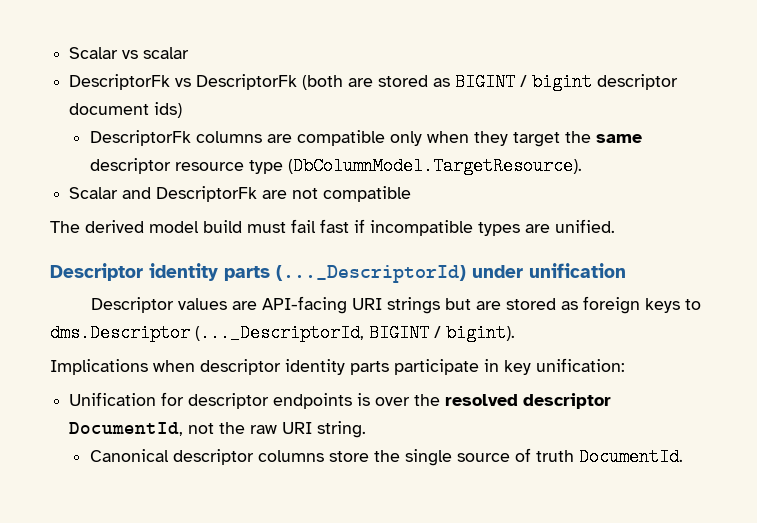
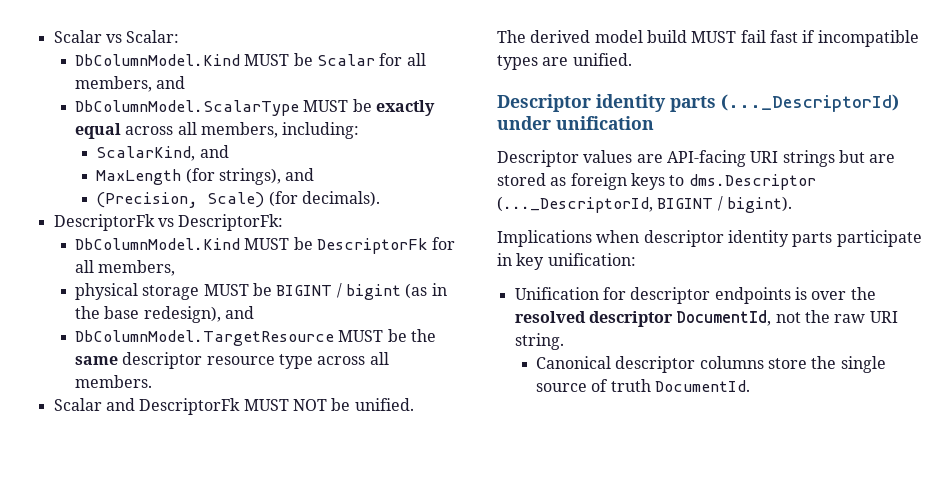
[143,47,190,59] [69,73,679,91] [69,102,183,118] [89,130,560,147] scalar // DescriptorFk vs DescriptorFk (both are stored as BIGINT / bigint descriptor document ids) // DescriptorFk columns are compatible only when they target -> [126,30,180,43] [75,53,426,66] [75,76,186,92] [75,99,435,116] [75,122,360,139] [96,145,229,161] [96,168,315,185] [96,191,381,208] [53,214,284,231] [75,237,456,254] [75,260,176,276] [75,283,447,300] [75,306,254,323] [75,329,407,346] Scalar: // DbColumnModel.Kind MUST be Scalar for all members, and // DbColumnModel.ScalarType MUST be exactly equal across all members, including: // ScalarKind, and // MaxLength (for strings), and // (Precision, Scale) (for decimals). // DescriptorFk vs DescriptorFk: // DbColumnModel.Kind MUST be DescriptorFk for all members, // physical storage MUST be BIGINT / bigint (as in the base redesign), and // DbColumnModel.TargetResource MUST be
[287,157,582,175] (DbColumnModel.TargetResource). -> [317,352,389,365] [75,375,153,388] across all members.
[262,186,412,202] are not compatible -> [243,398,414,411] MUST NOT be unified.
[247,222,286,233] must -> [691,31,737,43] MUST

